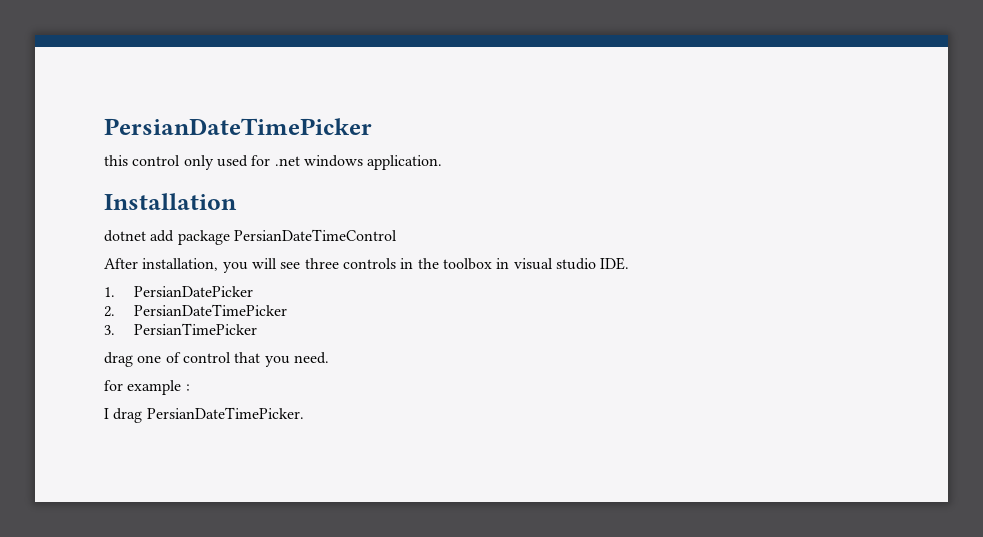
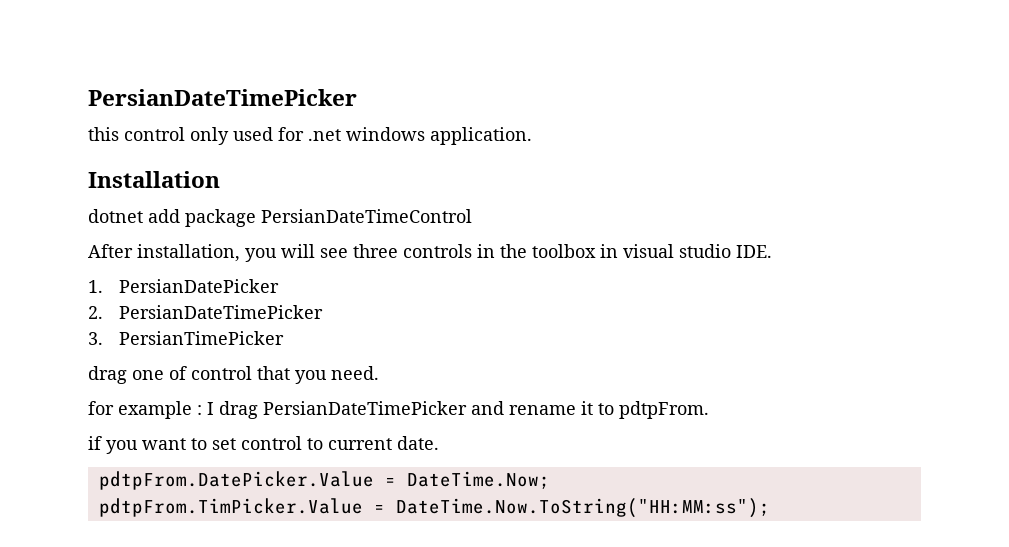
(190, 387) // -> (202, 410) none
[146,407,304,419] PersianDateTimePicker. -> [263,401,709,419] [88,436,439,454] [98,471,550,490] [98,498,770,518] PersianDateTimePicker and rename it to pdtpFrom. // if you want to set control to current date. // pdtpFrom.DatePicker.Value = DateTime.Now; // pdtpFrom.TimPicker.Value = DateTime.Now.ToString("HH:MM:ss");

